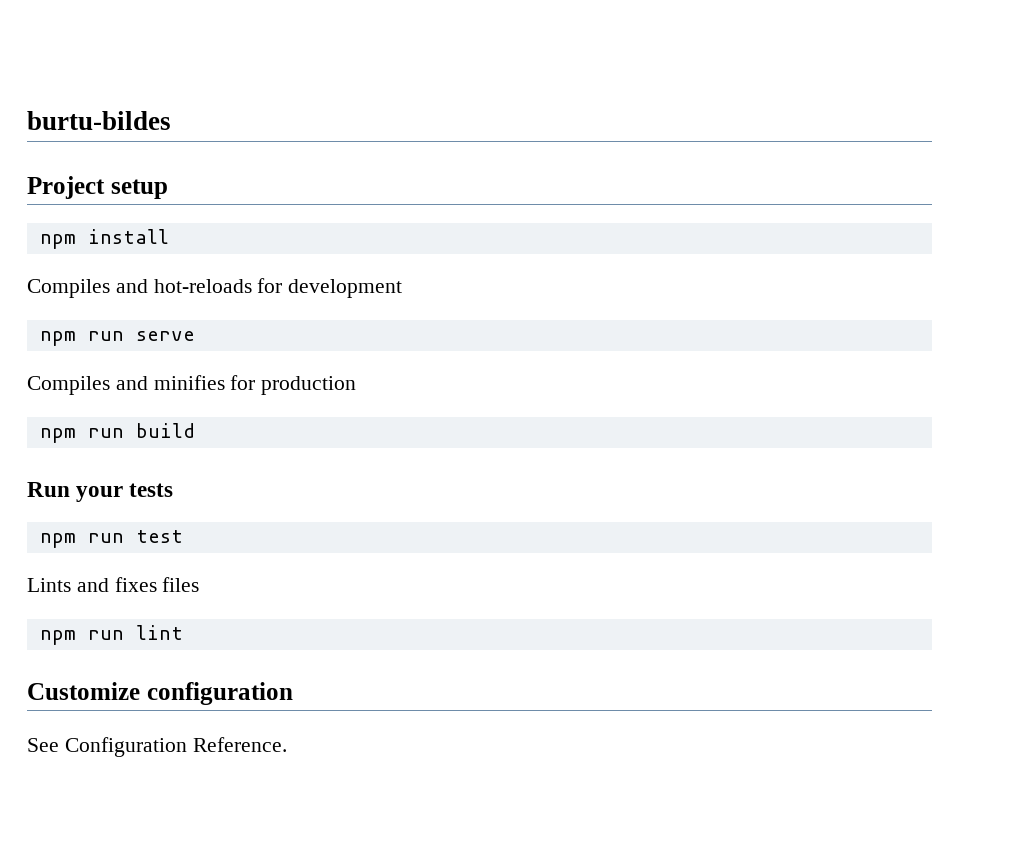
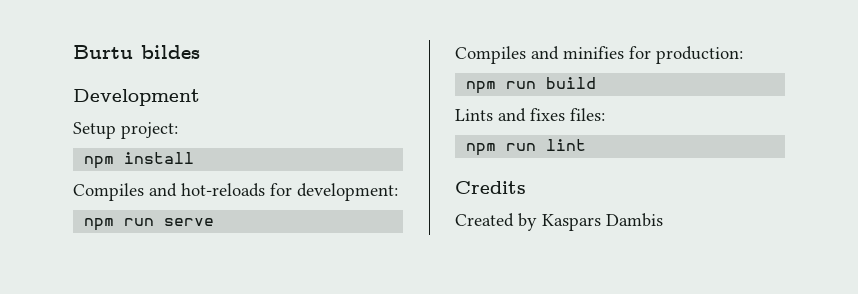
[27,111,171,130] [27,176,168,199] burtu-bildes // Project setup -> [73,45,200,59] [73,89,200,106] [73,122,178,139] Burtu bildes // Development // Setup project:
[288,279,403,298] development -> [297,183,398,201] development:
[261,376,357,395] production -> [656,46,743,64] production:
[27,482,174,502] [39,530,183,548] // Run your tests // npm run test -> (597, 83) none
[162,577,200,592] files -> [570,108,605,121] files:
[27,682,293,705] [27,737,287,757] Customize configuration // See Configuration Reference. -> [455,181,526,194] [455,213,663,231] Credits // Created by Kaspars Dambis

